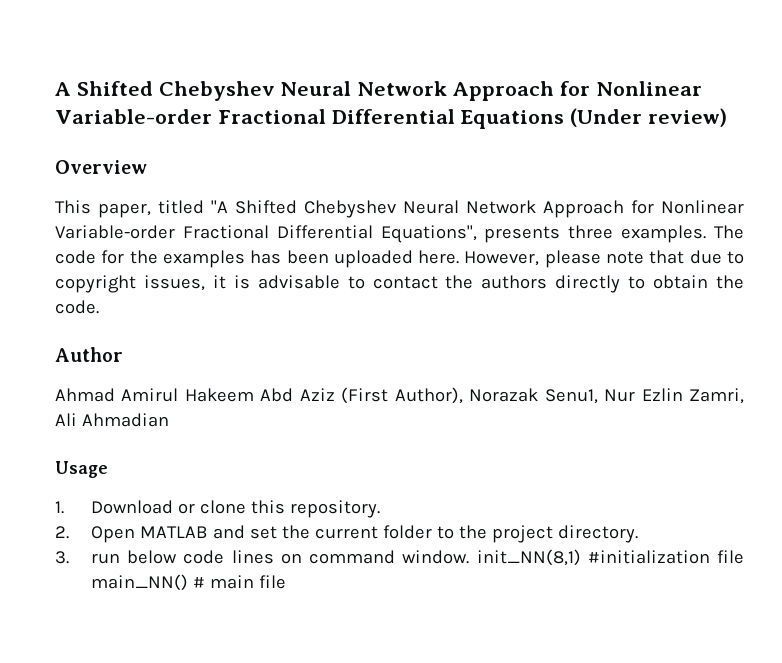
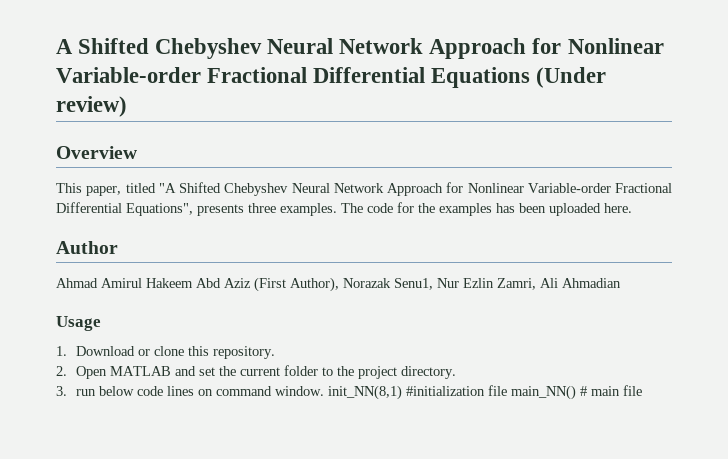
[464,250,744,268] [55,275,744,293] [55,300,99,314] However, please note that due to copyright issues, it is advisable to contact the authors directly to obtain the code. -> (632, 208) none

